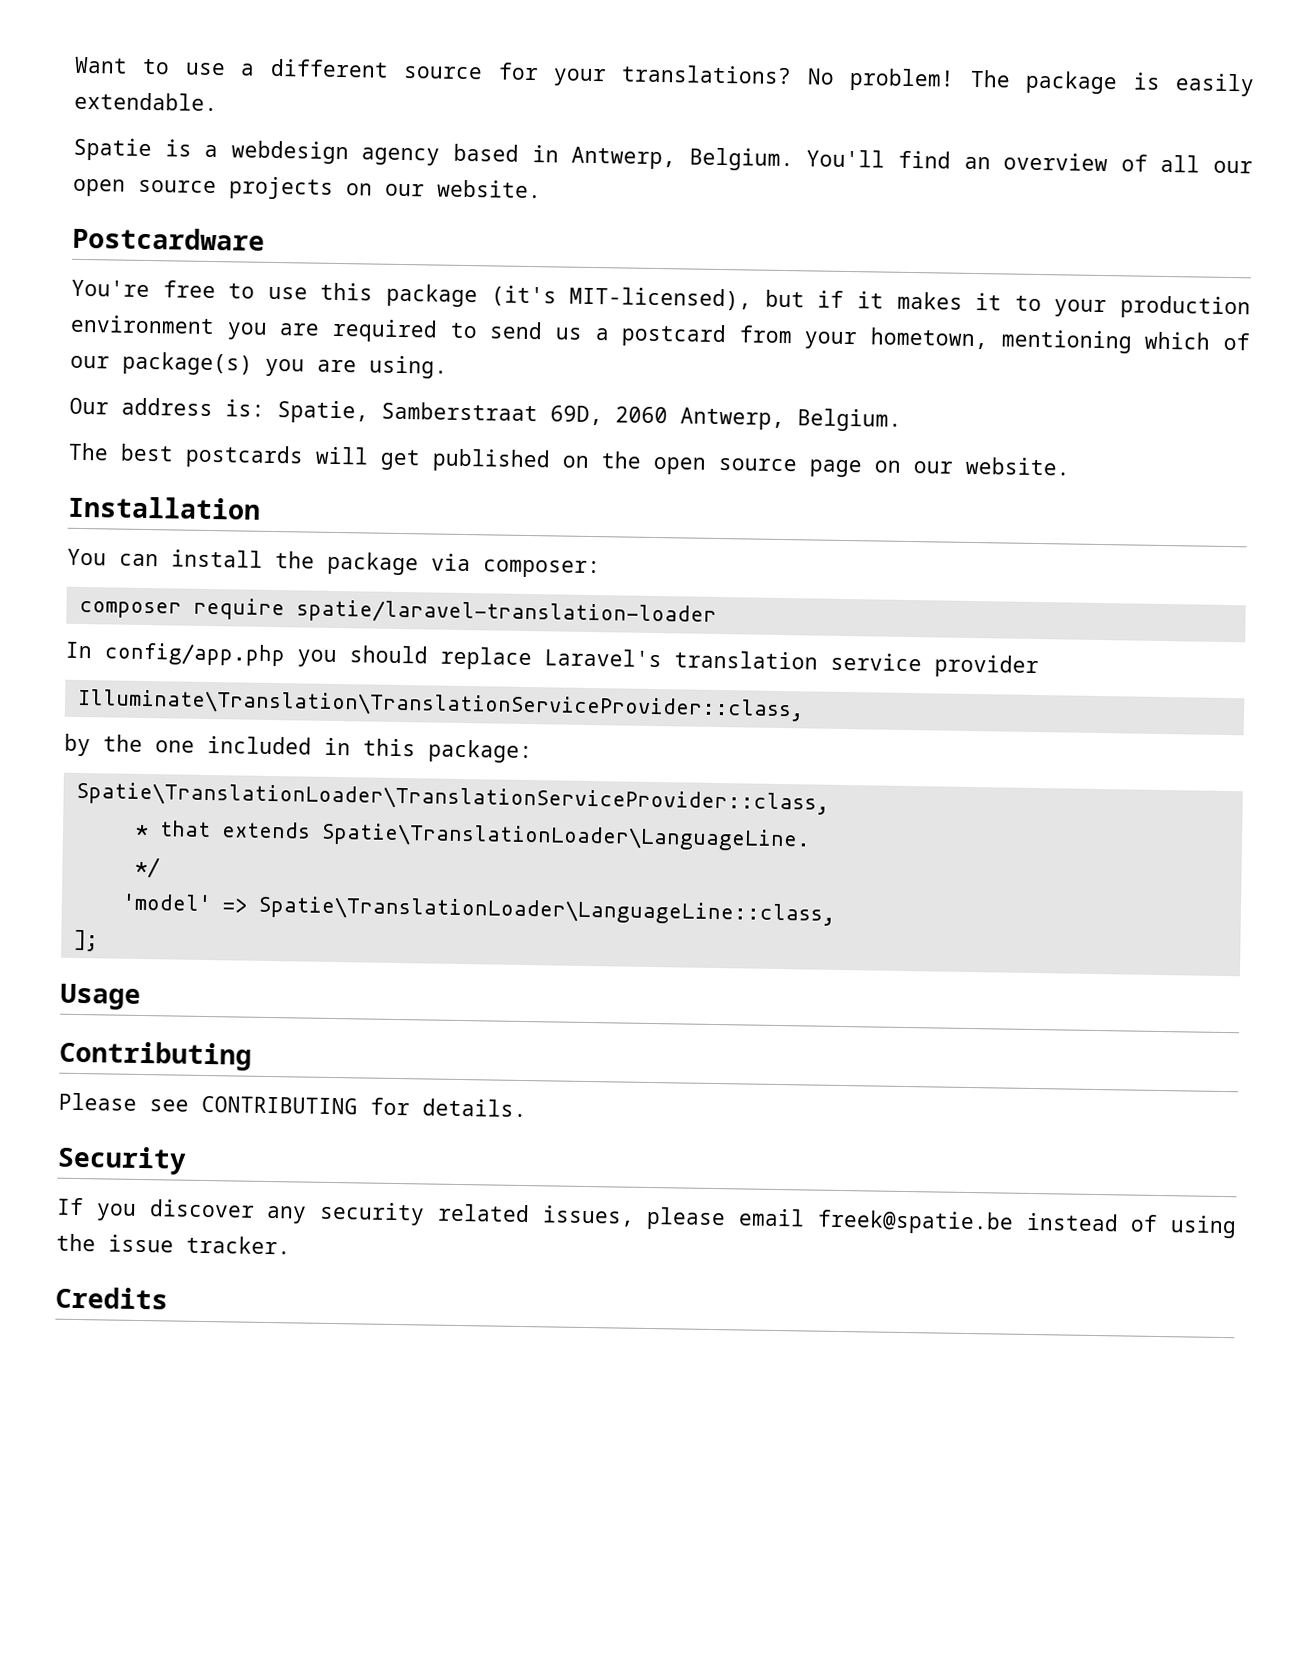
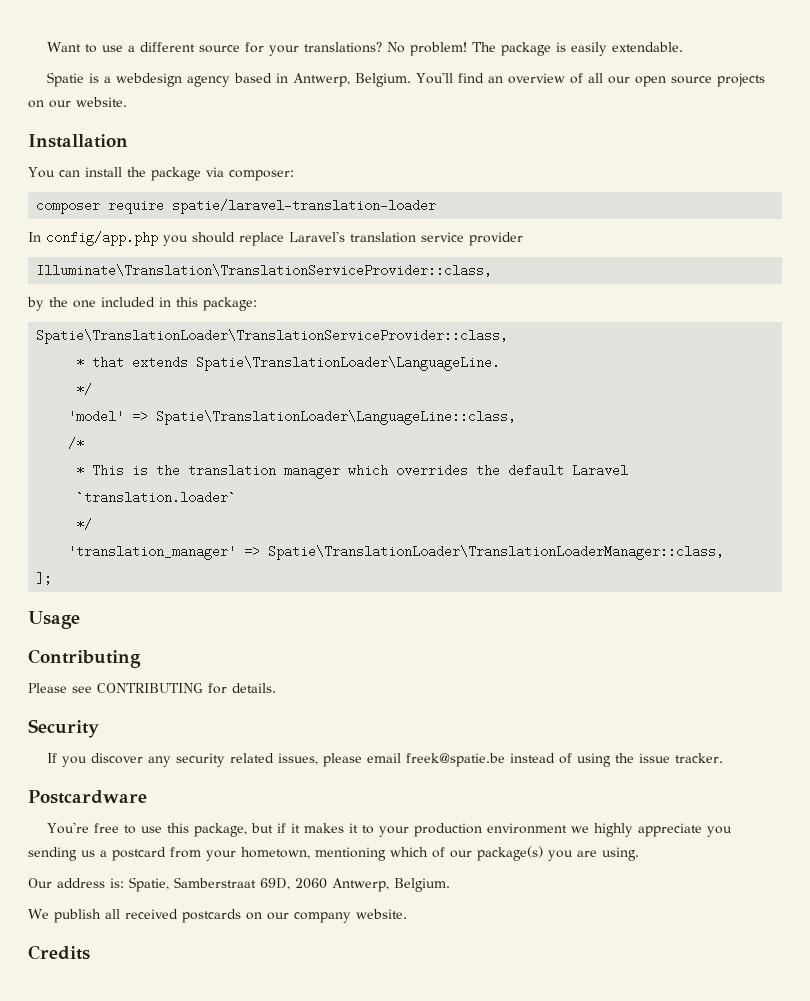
[72,226,265,251] [71,279,1251,320] [70,314,1250,354] [70,351,448,379] [69,397,902,432] [68,442,1071,478] // Postcardware // You're free to use this package (it's MIT-licensed), but if it makes it to your production environment you are required to send us a postcard from your hometown, mentioning which of our package(s) you are using. // Our address is: Spatie, Samberstraat 69D, 2060 Antwerp, Belgium. // The best postcards will get published on the open source page on our website. -> (127, 102) none
(835, 910) none -> [68,437,85,450] [76,464,629,479] [76,491,237,504] [76,518,93,531] [68,545,725,560] // /* // * This is the translation manager which overrides the default Laravel `translation.loader` // */ // 'translation_manager' => Spatie\TranslationLoader\TranslationLoaderManager::class,
(291, 1245) none -> [28,790,147,804] [46,822,732,837] [28,846,639,861] [28,877,450,892] [28,909,407,923] // Postcardware // You're free to use this package, but if it makes it to your production environment we highly appreciate you sending us a postcard from your hometown, mentioning which of our package(s) you are using. // Our address is: Spatie, Samberstraat 69D, 2060 Antwerp, Belgium. // We publish all received postcards on our company website.

